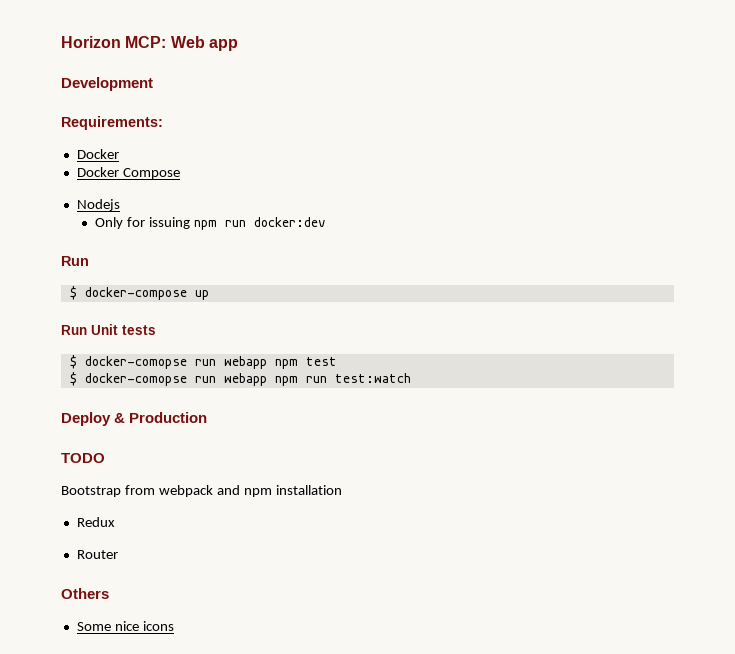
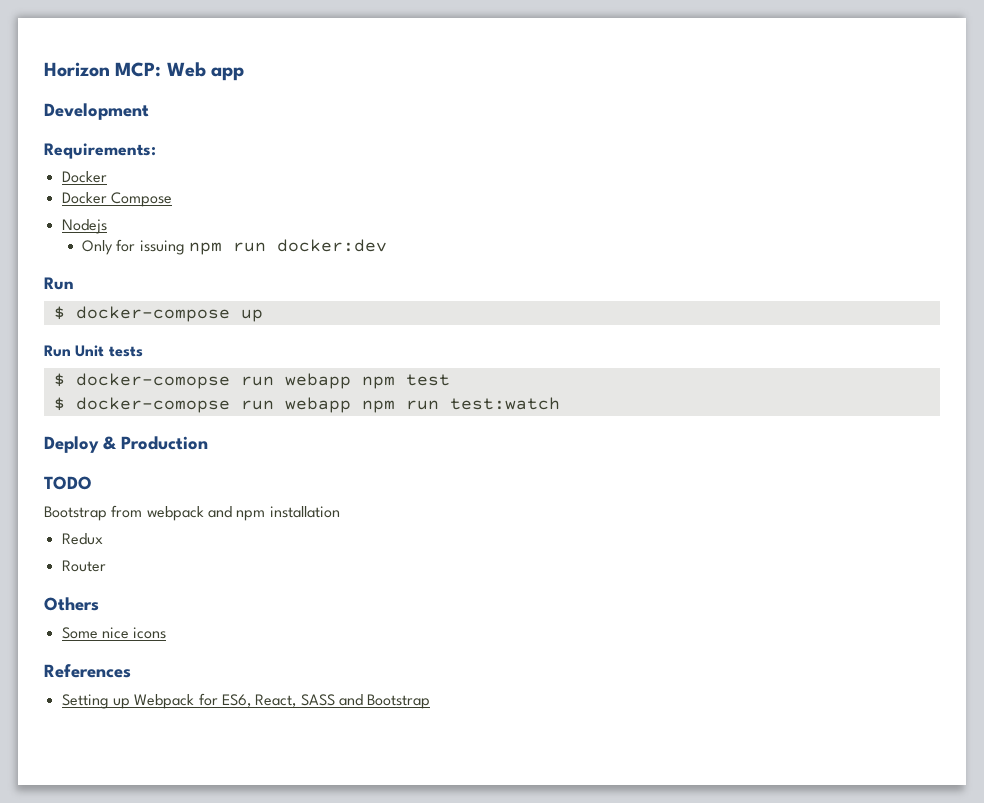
(174, 626) none -> [44,664,131,678] [61,693,431,709] // References // Setting up Webpack for ES6, React, SASS and Bootstrap

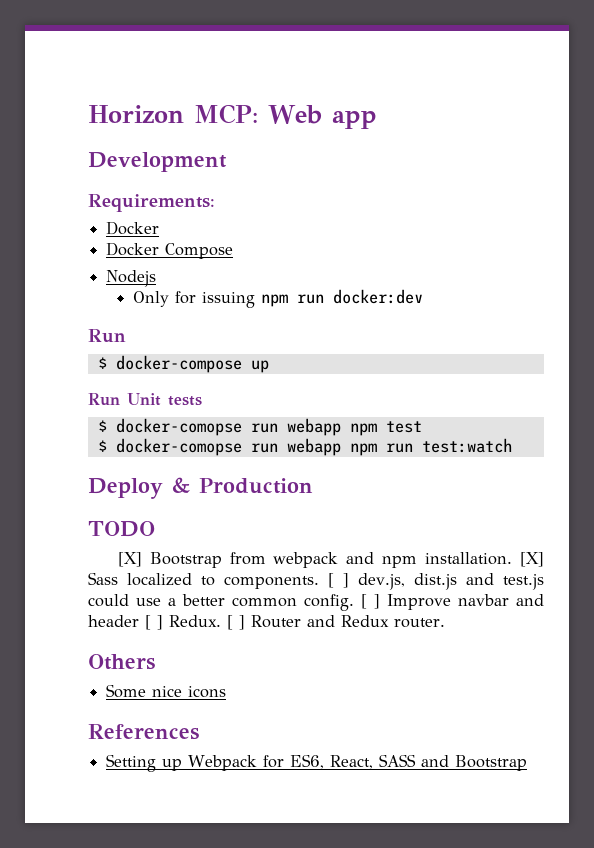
(92, 483) none -> [117,552,142,567] [X]
[269,506,340,518] installation // -> [425,552,544,567] [88,572,544,590] [88,594,544,611] [88,615,335,630] installation. [X] Sass localized to components. [ ] dev.js, dist.js and test.js could use a better common config. [ ] Improve navbar and header [ ] Redux. [ ] Router and
[61,560,106,572] // Router -> [394,618,445,628] router.

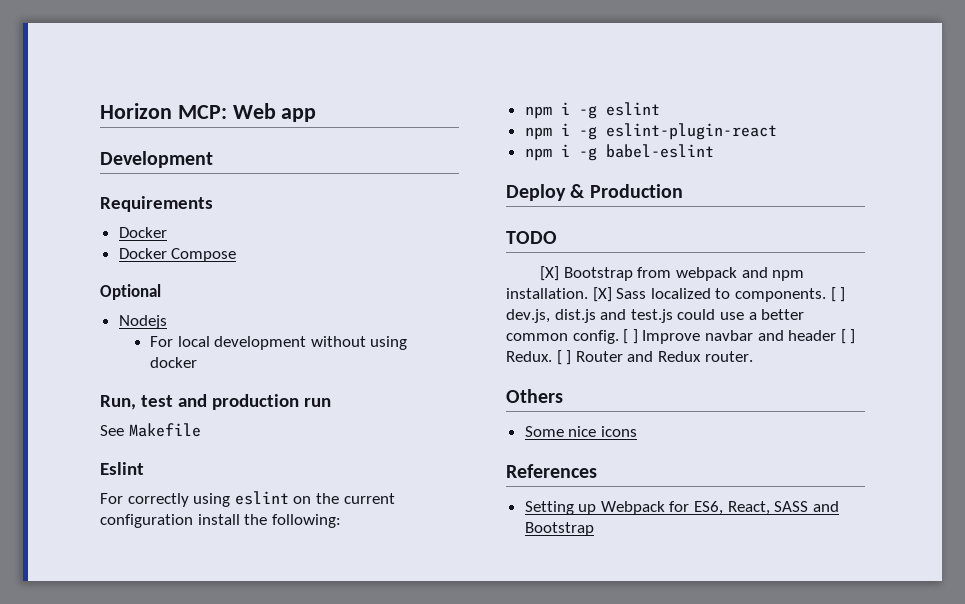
[88,194,215,212] Requirements: -> [100,196,213,212] Requirements
(234, 251) none -> [100,284,161,300] // Optional
[132,289,423,308] [88,329,126,343] [97,355,269,373] [88,393,202,406] [97,418,422,436] [97,438,512,456] Only for issuing npm run docker:dev // Run // $ docker-compose up // Run Unit tests // $ docker-comopse run webapp npm test // $ docker-comopse run webapp npm run test:watch -> [150,336,408,350] [150,357,198,368] [100,394,331,410] [100,423,201,437] [100,462,144,475] [100,491,395,507] [100,514,341,528] [524,102,660,119] [524,123,777,140] [524,144,714,161] For local development without using docker // Run, test and production run // See Makefile // Eslint // For correctly using eslint on the current configuration install the following: // npm i -g eslint // npm i -g eslint-plugin-react // npm i -g babel-eslint

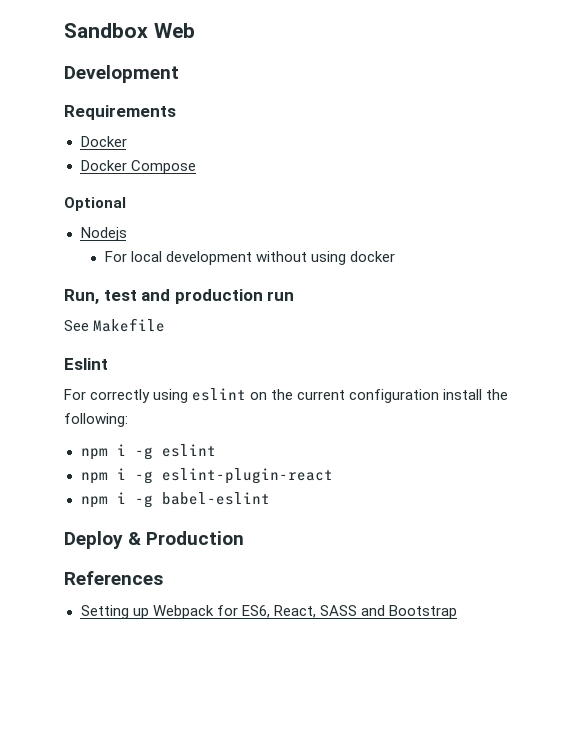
[100,103,227,119] Horizon MCP: -> [64,23,148,38] Sandbox
[281,108,317,122] app -> (195, 30) none
[506,231,557,244] [540,266,805,281] [506,287,846,302] [506,309,805,323] [506,329,856,344] [506,350,753,365] [506,389,563,403] [524,426,637,437] // TODO // [X] Bootstrap from webpack and npm installation. [X] Sass localized to components. [ ] dev.js, dist.js and test.js could use a better common config. [ ] Improve navbar and header [ ] Redux. [ ] Router and Redux router. // Others // Some nice icons -> (245, 538) none

